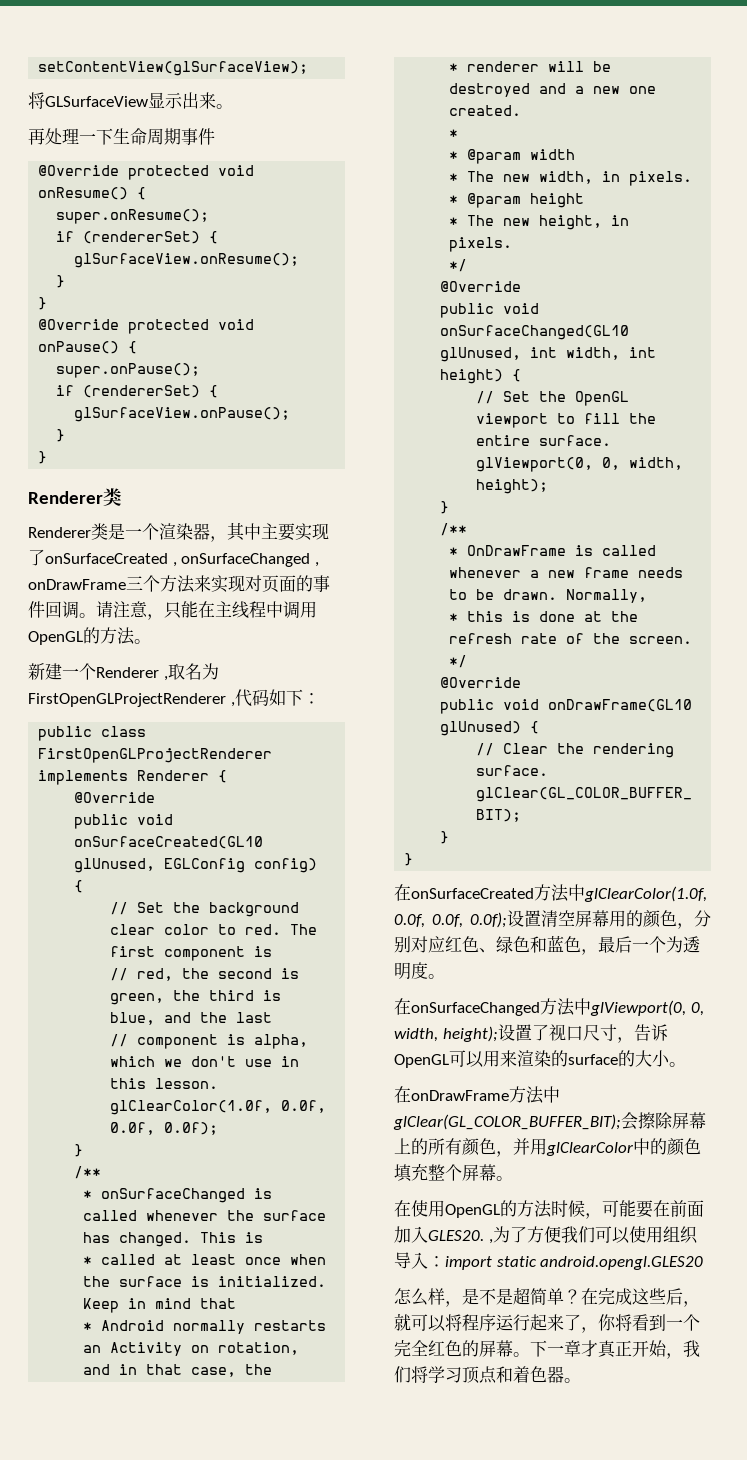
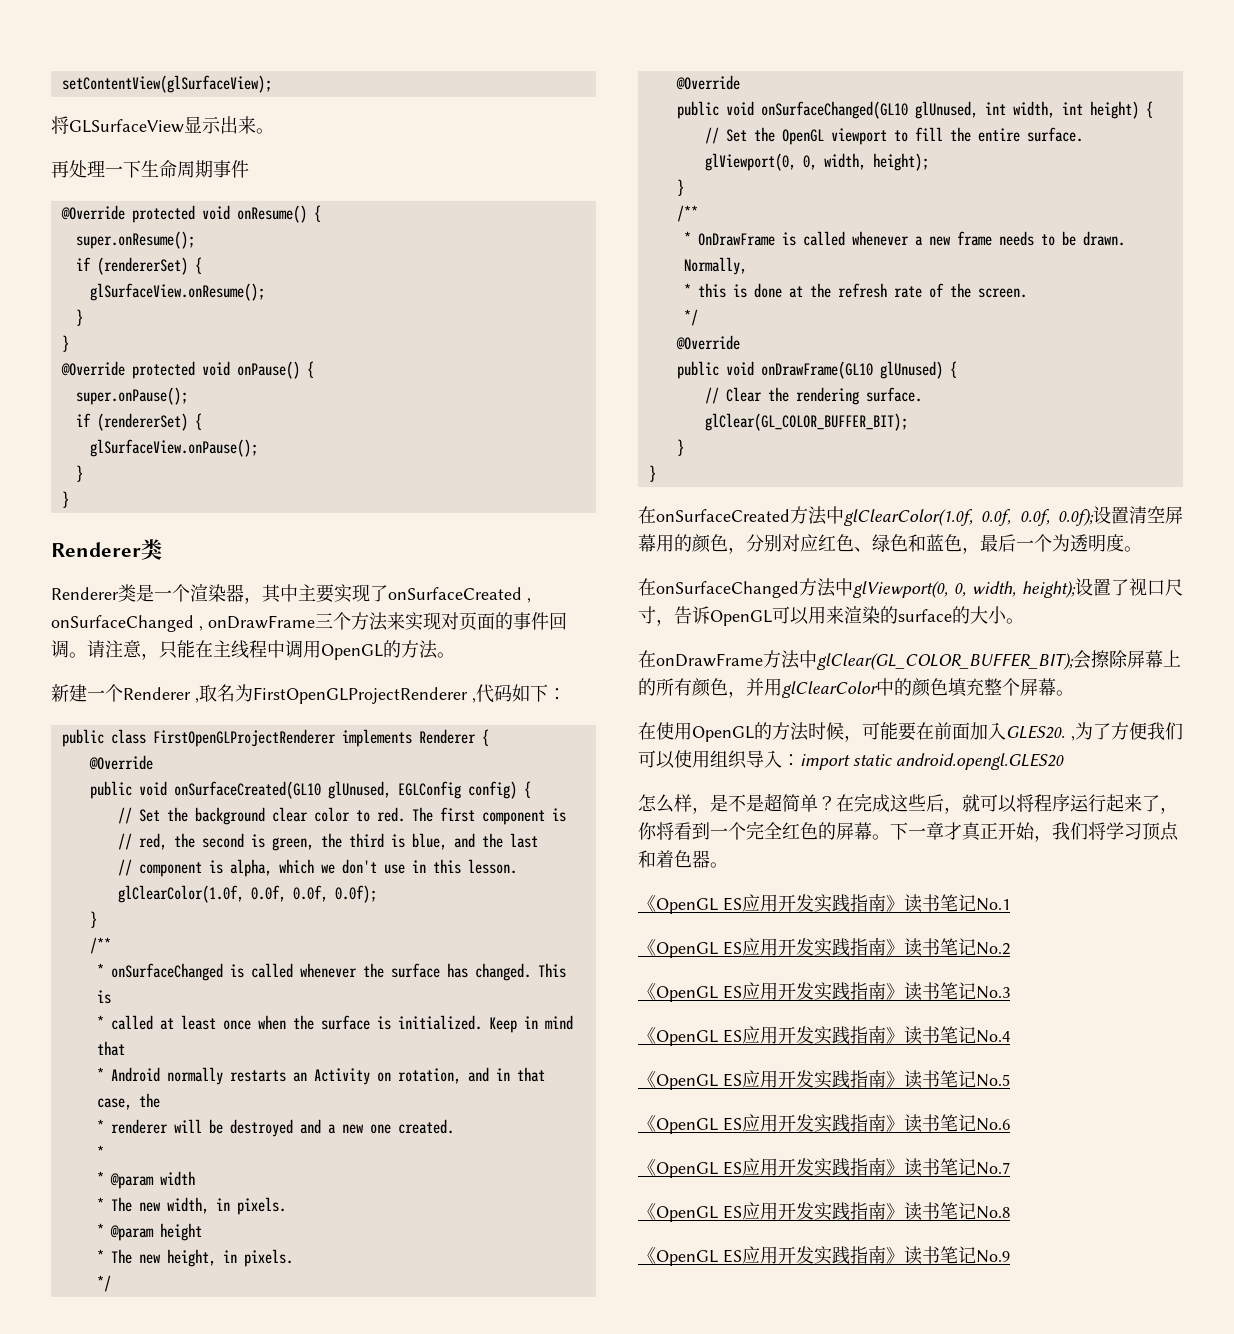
(581, 1380) none -> [638,893,1010,914] [638,937,1010,958] [638,981,1010,1002] [638,1025,1010,1046] [638,1069,1010,1090] [638,1113,1010,1134] [638,1157,1010,1178] [638,1201,1010,1222] [638,1245,1010,1266] // 《OpenGL ES应用开发实践指南》读书笔记No.1 // 《OpenGL ES应用开发实践指南》读书笔记No.2 // 《OpenGL ES应用开发实践指南》读书笔记No.3 // 《OpenGL ES应用开发实践指南》读书笔记No.4 // 《OpenGL ES应用开发实践指南》读书笔记No.5 // 《OpenGL ES应用开发实践指南》读书笔记No.6 // 《OpenGL ES应用开发实践指南》读书笔记No.7 // 《OpenGL ES应用开发实践指南》读书笔记No.8 // 《OpenGL ES应用开发实践指南》读书笔记No.9

